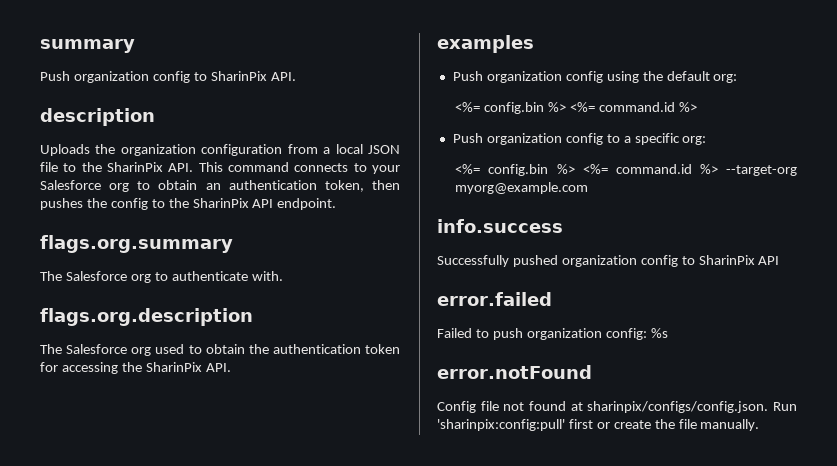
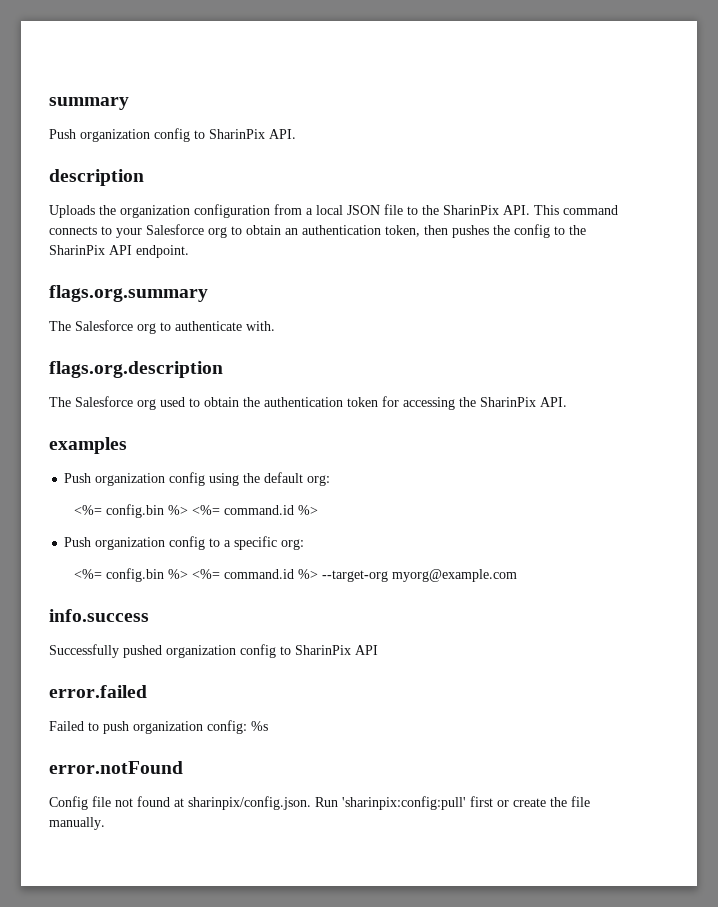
[587,401,769,413] sharinpix/configs/config.json. -> [188,796,311,810] sharinpix/config.json.

